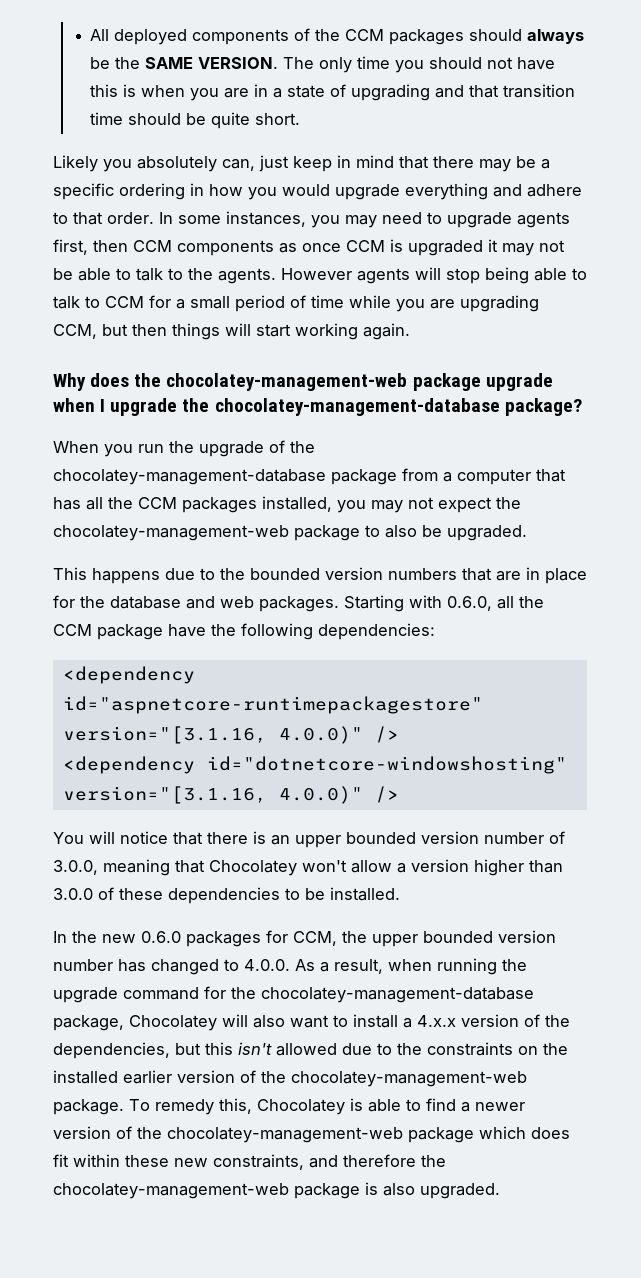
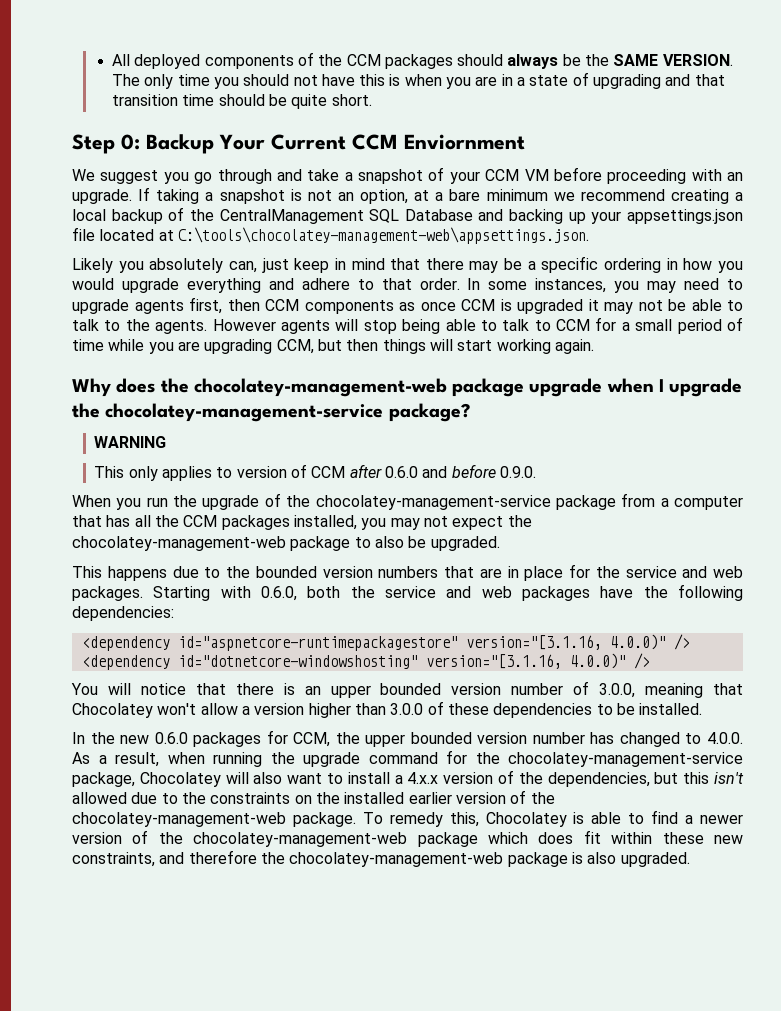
(301, 119) none -> [72,134,525,154] [72,167,743,184] [72,187,743,204] [72,207,743,224] [72,227,589,244] // Step 0: Backup Your Current CCM Enviornment // We suggest you go through and take a snapshot of your CCM VM before proceeding with an upgrade. If taking a snapshot is not an option, at a bare minimum we recommend creating a local backup of the CentralManagement SQL Database and backing up your appsettings.json file located at C:\tools\chocolatey-management-web\appsettings.json.
[214,398,500,416] chocolatey-management-database -> [105,403,384,422] chocolatey-management-service
(582, 407) none -> [94,436,167,448] [94,464,536,481] // WARNING // This only applies to version of CCM after 0.6.0 and before 0.9.0.
[53,469,326,485] chocolatey-management-database -> [315,495,551,510] chocolatey-management-service
[110,596,181,609] database -> [625,566,677,578] service
[497,596,544,609] [53,624,163,640] all the CCM package -> [307,586,590,601] both the service and web packages
[261,987,534,1003] chocolatey-management-database -> [508,752,743,767] chocolatey-management-service

